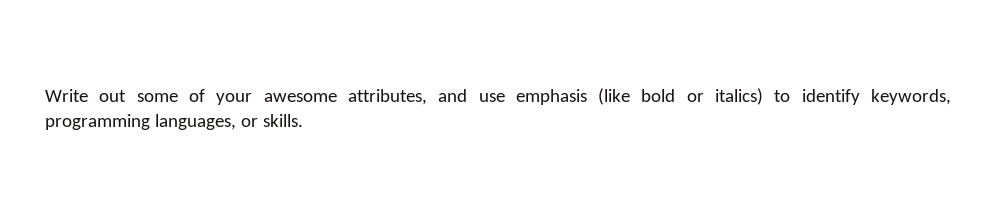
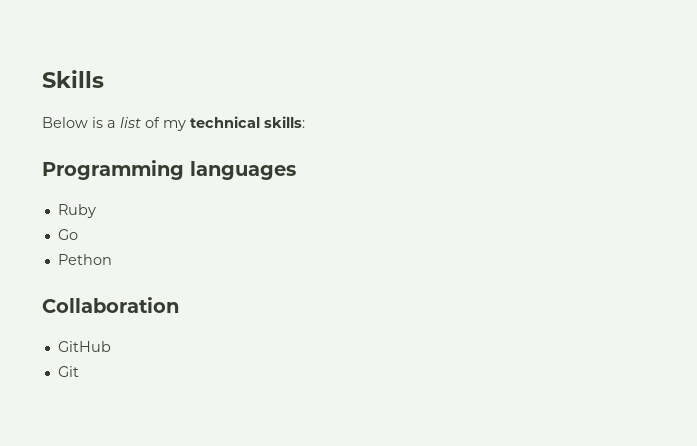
[45,88,951,105] [45,114,303,130] Write out some of your awesome attributes, and use emphasis (like bold or italics) to identify keywords, programming languages, or skills. -> [42,70,104,88] [42,116,305,131] [42,160,296,180] [57,204,96,218] [57,229,78,240] [57,254,112,265] [42,297,179,313] [57,341,111,352] [57,366,79,377] Skills // Below is a list of my technical skills: // Programming languages // Ruby // Go // Pethon // Collaboration // GitHub // Git

